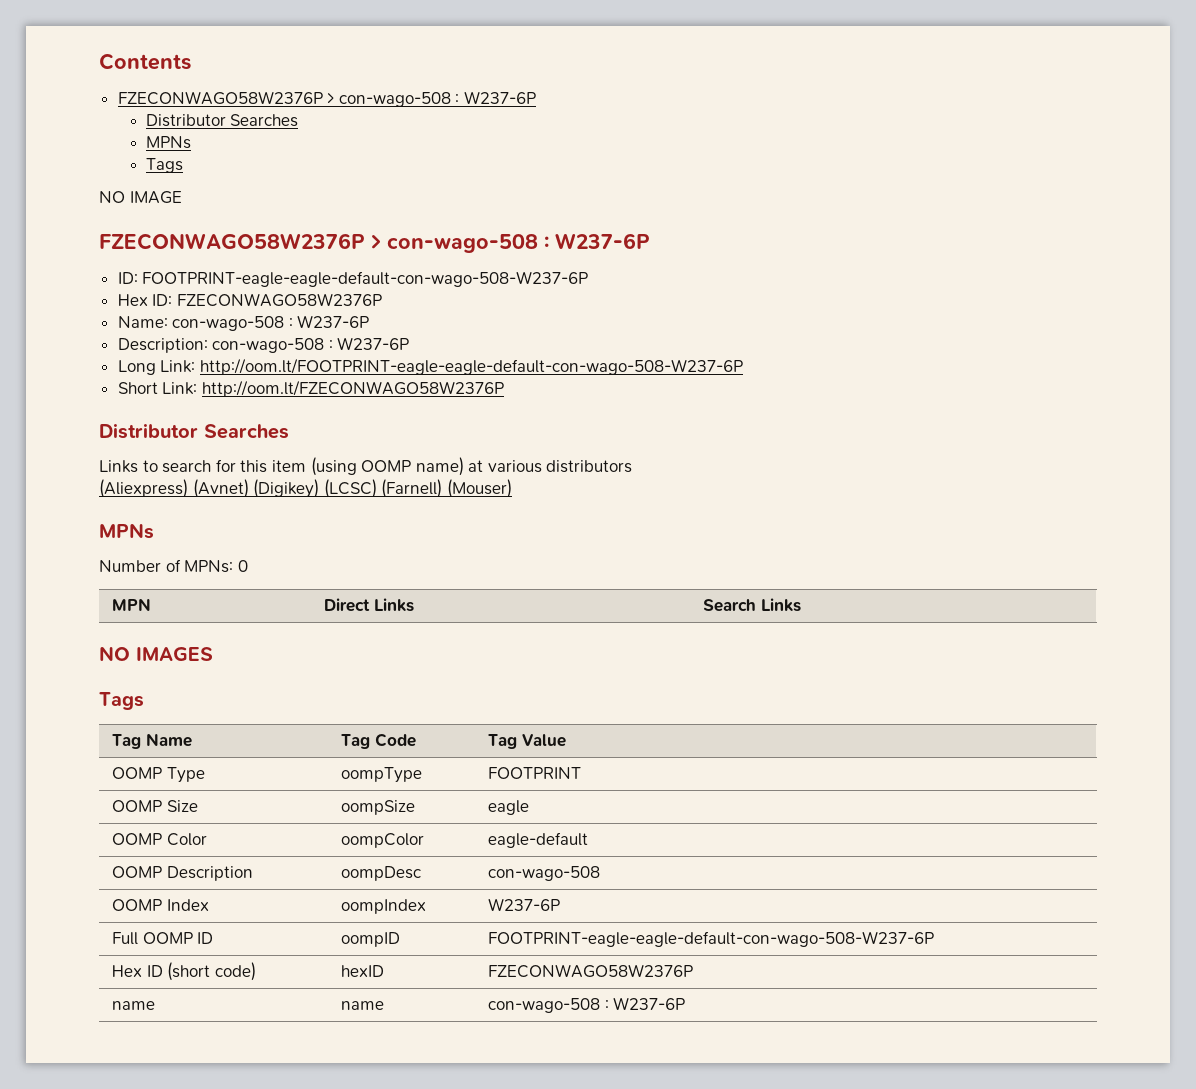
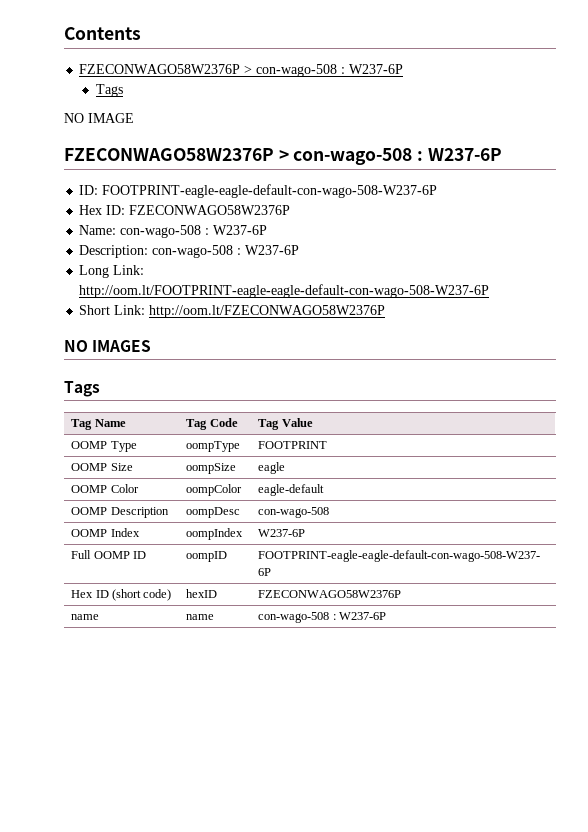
[145,114,299,127] [145,136,191,149] // Distributor Searches // MPNs -> (404, 69) none
[99,423,289,439] [99,457,633,476] [99,479,512,498] [99,523,154,539] [99,559,248,573] [112,598,152,611] [324,598,415,612] [703,598,802,612] // Distributor Searches // Links to search for this item (using OOMP name) at various distributors // (Aliexpress) (Avnet) (Digikey) (LCSC) (Farnell) (Mouser) // MPNs // Number of MPNs: 0 // MPN | Direct Links | Search Links -> (386, 311) none

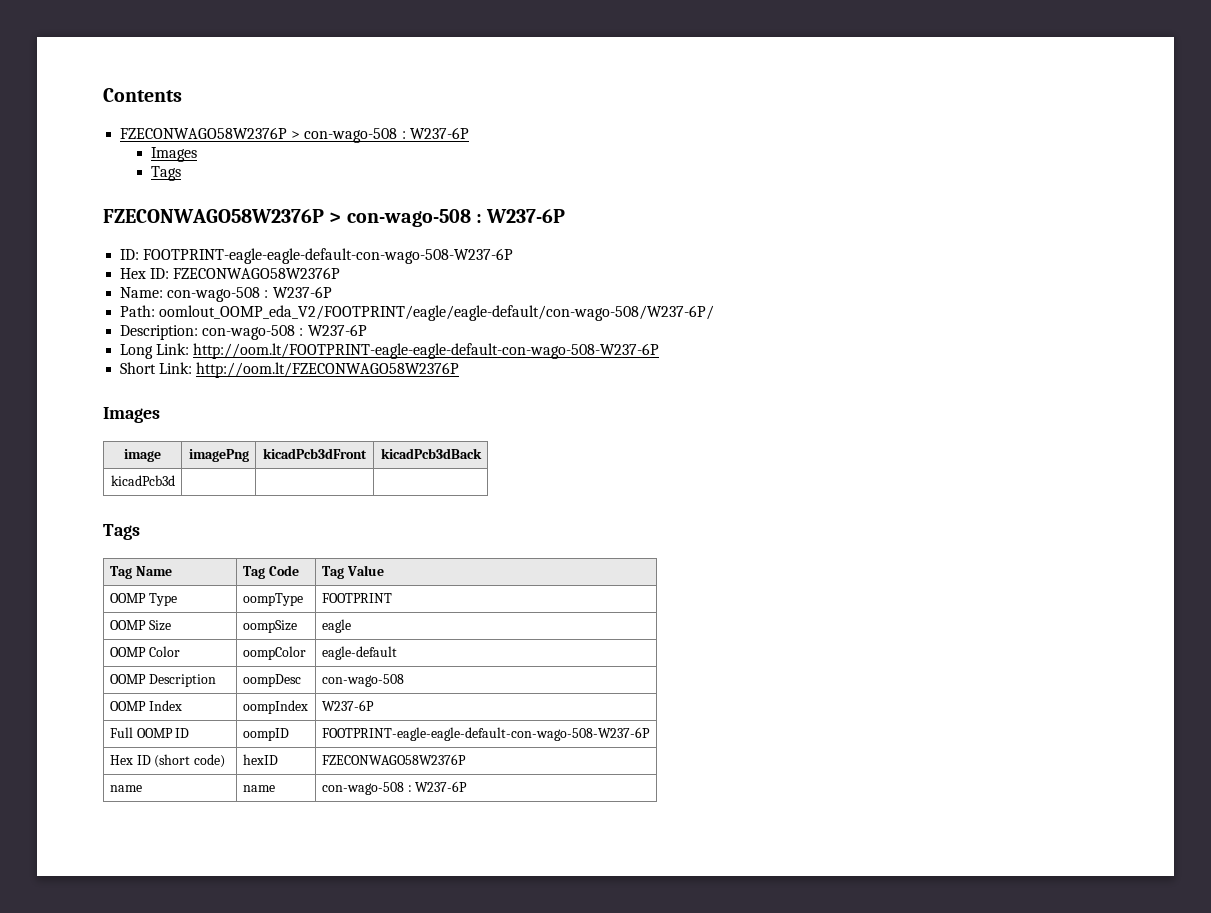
[95,84,123,97] [64,113,134,123] // Tags // NO IMAGE -> [150,147,197,162] [150,166,181,181] // Images // Tags
(268, 230) none -> [120,305,715,321] // Path: oomlout_OOMP_eda_V2/FOOTPRINT/eagle/eagle-default/con-wago-508/W237-6P/
[64,340,152,352] NO IMAGES -> [103,407,160,423] [124,449,161,462] [188,449,249,462] [263,448,367,459] [380,448,482,459] [110,475,175,486] Images // image | imagePng | kicadPcb3dFront | kicadPcb3dBack // kicadPcb3d | | |

